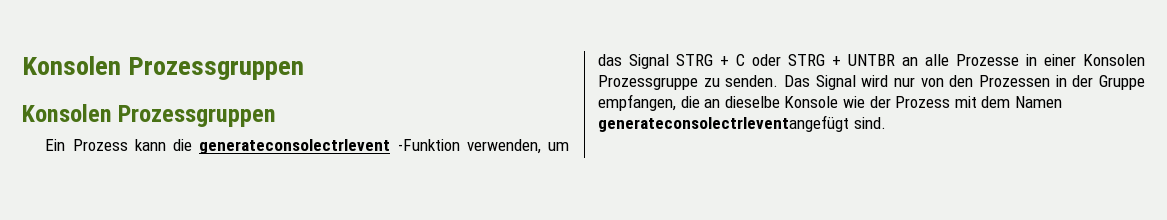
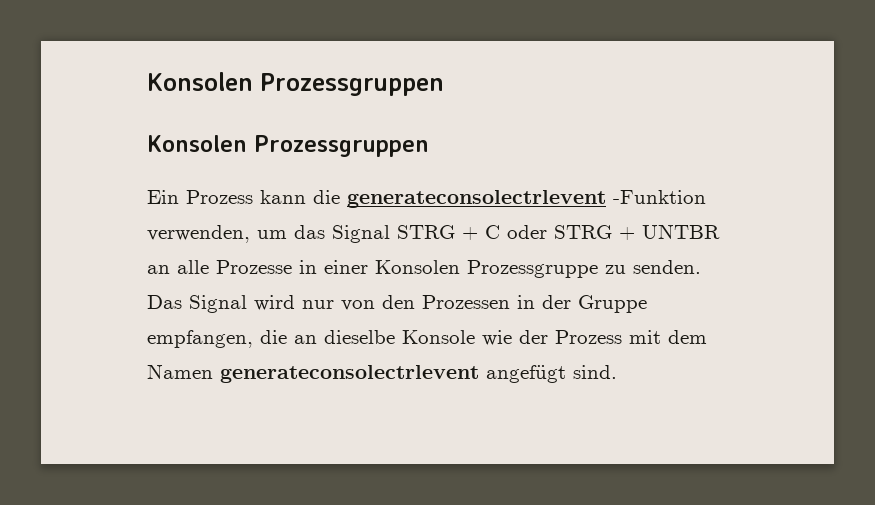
[598,115,849,132] generateconsolectrleventangefügt -> [220,365,566,383] generateconsolectrlevent angefügt

